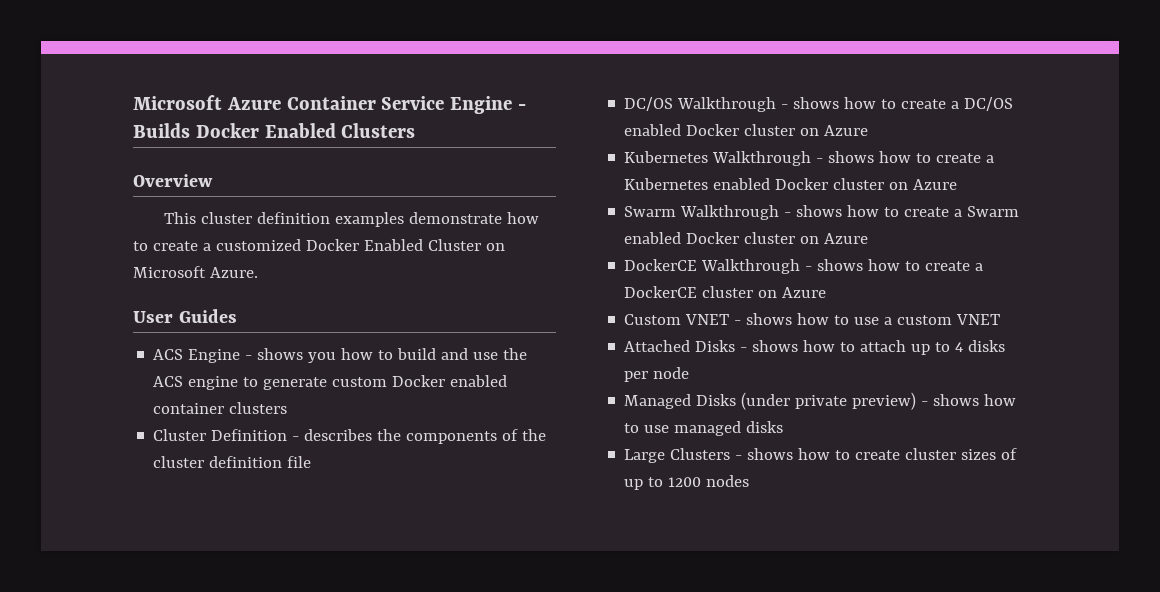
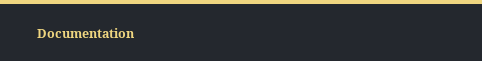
[133,95,527,114] [133,123,416,138] [133,174,213,187] [164,212,540,227] [133,239,505,251] [133,266,258,278] [133,309,237,323] [153,348,528,363] [153,375,508,390] [153,402,288,414] [153,429,547,444] [153,456,312,468] [624,97,1014,112] [624,124,869,136] [624,151,995,166] [624,178,958,190] [624,205,1020,220] [624,232,869,244] [624,259,984,274] [624,286,827,298] [624,313,1001,325] [624,340,1006,355] [624,367,690,382] [624,392,1017,410] [624,421,784,436] [624,448,1018,463] [624,475,750,490] Microsoft Azure Container Service Engine - Builds Docker Enabled Clusters // Overview // This cluster definition examples demonstrate how to create a customized Docker Enabled Cluster on Microsoft Azure. // User Guides // ACS Engine - shows you how to build and use the ACS engine to generate custom Docker enabled container clusters // Cluster Definition - describes the components of the cluster definition file // DC/OS Walkthrough - shows how to create a DC/OS enabled Docker cluster on Azure // Kubernetes Walkthrough - shows how to create a Kubernetes enabled Docker cluster on Azure // Swarm Walkthrough - shows how to create a Swarm enabled Docker cluster on Azure // DockerCE Walkthrough - shows how to create a DockerCE cluster on Azure // Custom VNET - shows how to use a custom VNET // Attached Disks - shows how to attach up to 4 disks per node // Managed Disks (under private preview) - shows how to use managed disks // Large Clusters - shows how to create cluster sizes of up to 1200 nodes -> [37,28,135,38] Documentation

